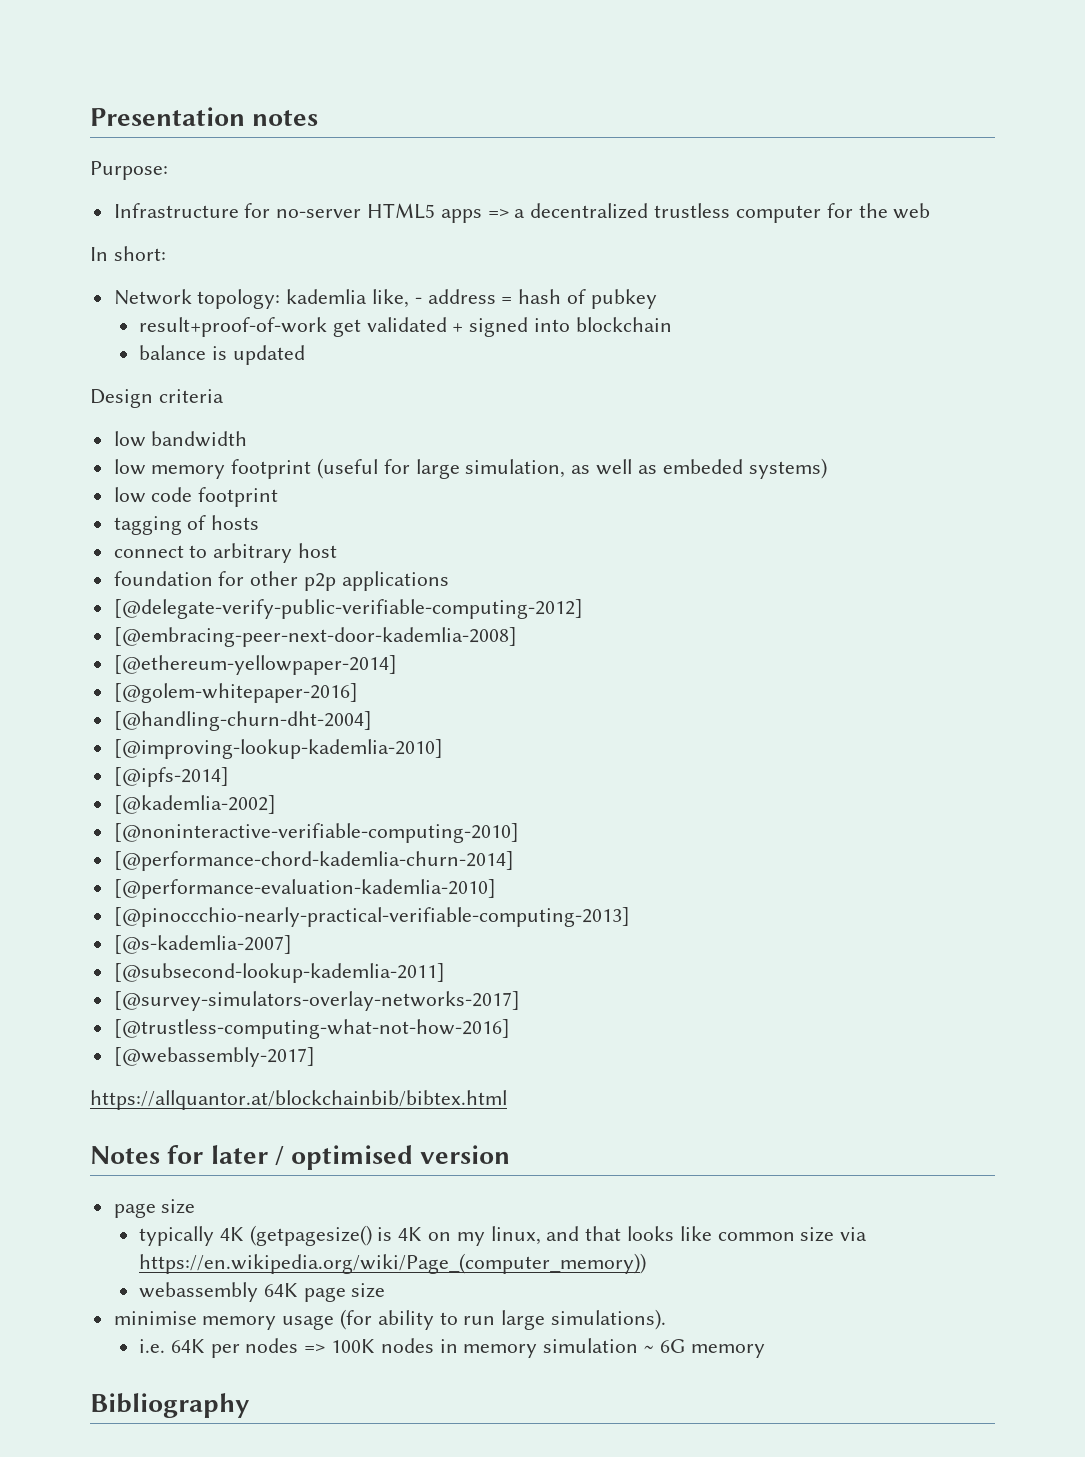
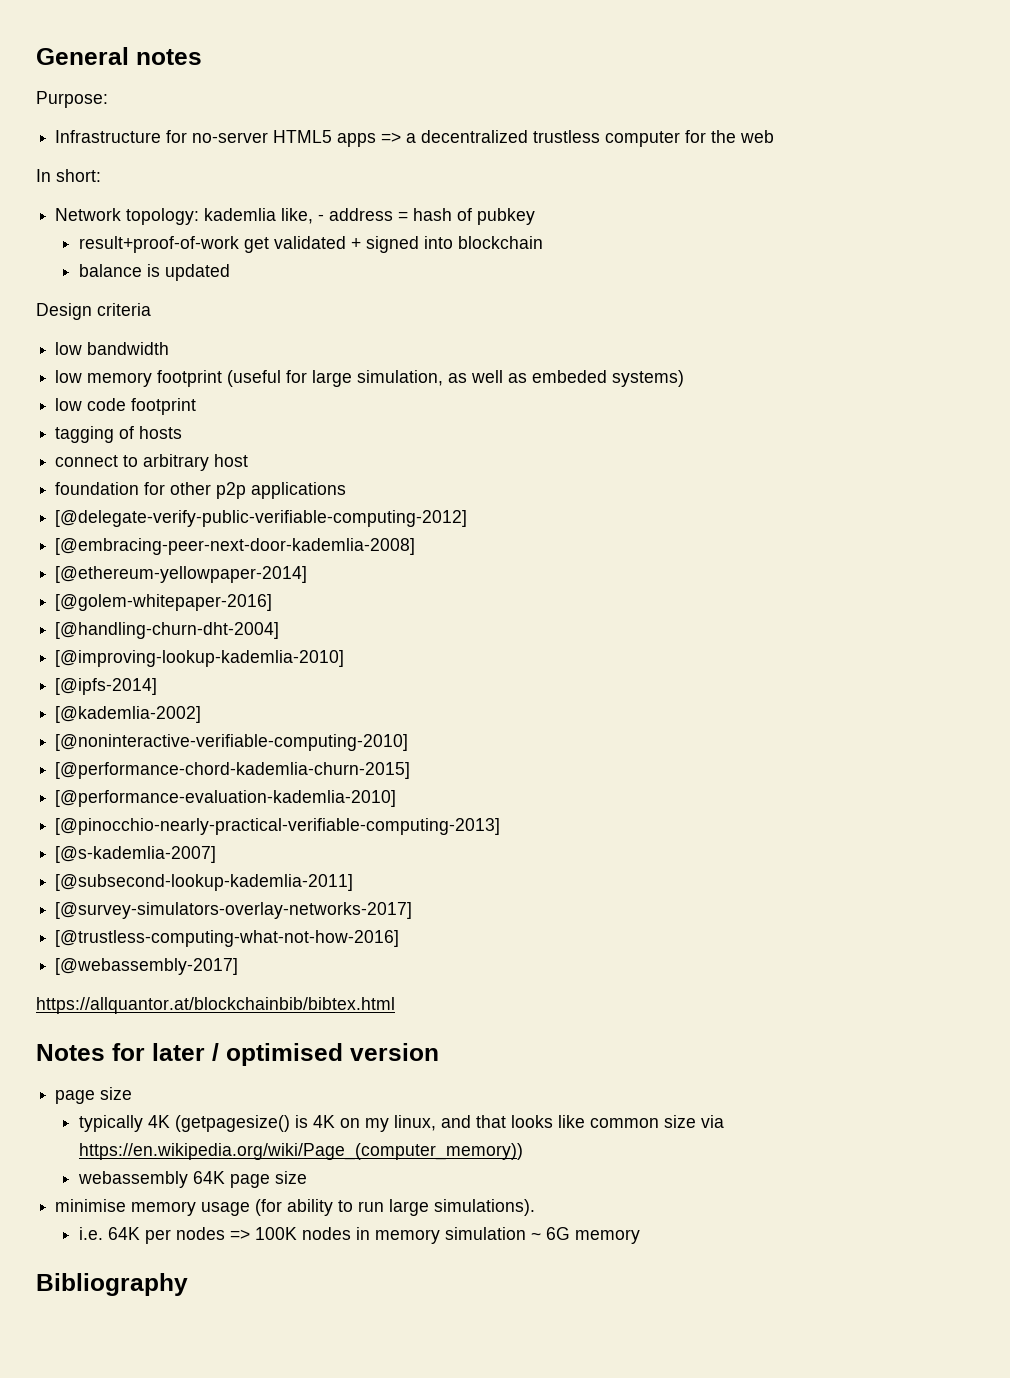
[90,107,245,126] Presentation -> [36,47,129,65] General
[113,851,514,871] [@performance-chord-kademlia-churn-2014] -> [55,762,411,779] [@performance-chord-kademlia-churn-2015]
[113,907,630,927] [@pinoccchio-nearly-practical-verifiable-computing-2013] -> [55,818,501,835] [@pinocchio-nearly-practical-verifiable-computing-2013]

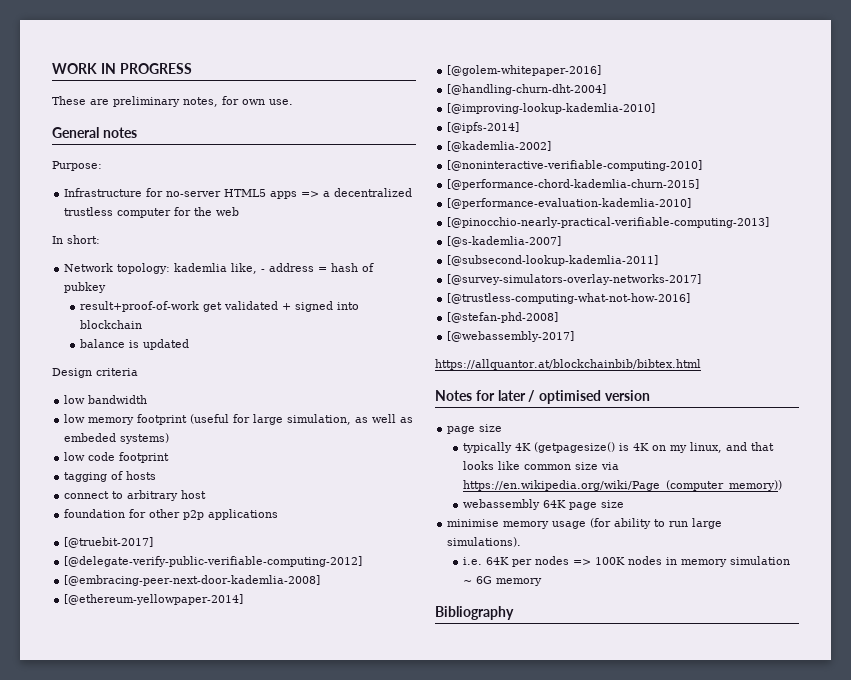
(36, 56) none -> [52,63,192,74] [52,96,293,107] WORK IN PROGRESS // These are preliminary notes, for own use. //
(347, 490) none -> [64,537,154,548] // [@truebit-2017]
(400, 938) none -> [447,312,559,323] // [@stefan-phd-2008]

